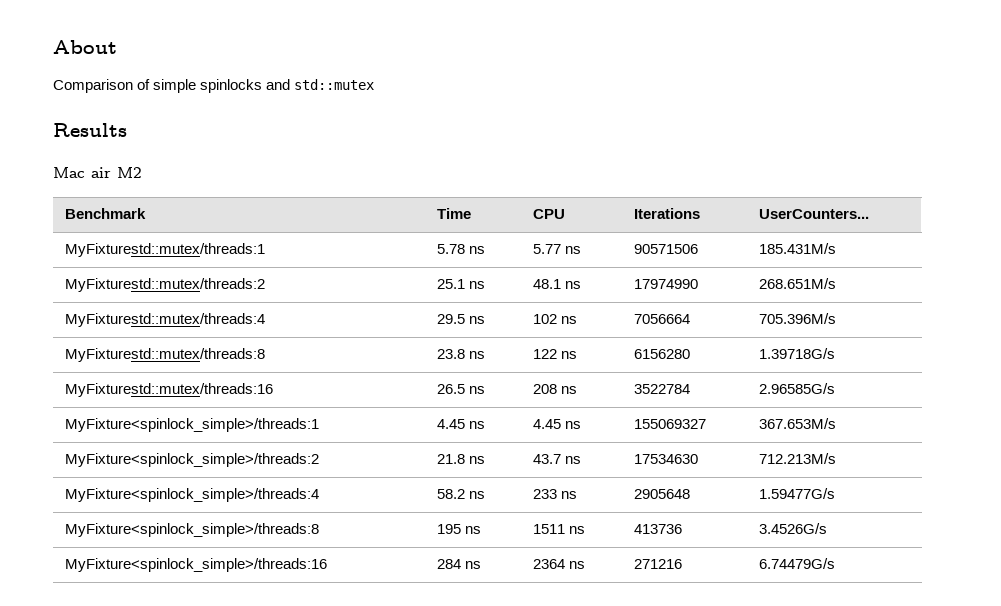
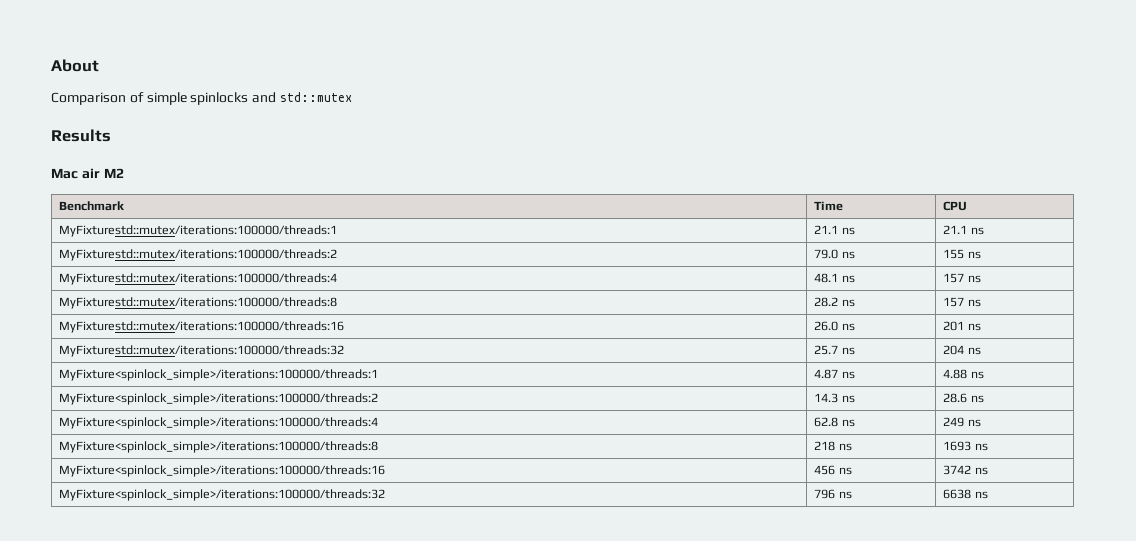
[633,208,700,219] [758,209,869,219] [64,243,265,257] [436,244,485,254] [532,244,581,254] [633,244,698,254] [758,243,836,254] [64,278,265,292] [436,279,485,289] [532,279,581,289] [633,279,698,289] [758,278,836,289] [64,313,265,327] [436,314,485,324] [532,314,577,324] [633,314,690,324] [758,313,836,324] [64,348,265,362] [436,349,485,359] [532,349,577,359] [633,349,690,359] [758,348,835,359] [64,383,273,397] [436,384,485,394] [532,384,577,394] [633,384,690,394] [758,383,835,394] [64,418,319,432] [436,419,485,429] [532,419,581,429] [633,419,706,429] [758,418,836,429] [64,453,319,467] [436,454,485,464] [532,454,581,464] [633,454,698,464] [758,453,836,464] [64,488,319,502] [436,489,485,499] [532,489,577,499] [633,489,690,499] [758,488,835,499] [64,523,319,537] [436,524,481,534] [532,524,585,534] [633,524,682,534] [758,523,827,534] [64,558,327,572] [436,559,481,569] [532,559,585,569] [633,559,682,569] [758,558,835,569] | Iterations | UserCounters... // MyFixturestd::mutex/threads:1 | 5.78 ns | 5.77 ns | 90571506 | 185.431M/s // MyFixturestd::mutex/threads:2 | 25.1 ns | 48.1 ns | 17974990 | 268.651M/s // MyFixturestd::mutex/threads:4 | 29.5 ns | 102 ns | 7056664 | 705.396M/s // MyFixturestd::mutex/threads:8 | 23.8 ns | 122 ns | 6156280 | 1.39718G/s // MyFixturestd::mutex/threads:16 | 26.5 ns | 208 ns | 3522784 | 2.96585G/s // MyFixture<spinlock_simple>/threads:1 | 4.45 ns | 4.45 ns | 155069327 | 367.653M/s // MyFixture<spinlock_simple>/threads:2 | 21.8 ns | 43.7 ns | 17534630 | 712.213M/s // MyFixture<spinlock_simple>/threads:4 | 58.2 ns | 233 ns | 2905648 | 1.59477G/s // MyFixture<spinlock_simple>/threads:8 | 195 ns | 1511 ns | 413736 | 3.4526G/s // MyFixture<spinlock_simple>/threads:16 | 284 ns | 2364 ns | 271216 | 6.74479G/s -> [59,225,338,237] [814,225,855,235] [943,225,984,235] [59,249,338,261] [814,249,855,259] [943,249,981,259] [59,273,338,285] [814,273,855,283] [943,273,981,283] [59,297,338,309] [814,297,855,307] [943,297,981,307] [59,321,345,333] [814,321,855,331] [943,321,981,331] [59,345,345,357] [814,345,855,355] [943,345,981,355] [59,369,379,381] [814,369,855,379] [943,369,984,379] [59,393,379,405] [814,393,855,403] [943,393,984,403] [59,417,379,429] [814,417,855,427] [943,417,981,427] [59,441,379,453] [814,441,852,451] [943,441,988,451] [59,465,386,477] [814,465,852,475] [943,465,988,475] [59,489,386,501] [814,489,852,499] [943,489,988,499] // MyFixturestd::mutex/iterations:100000/threads:1 | 21.1 ns | 21.1 ns // MyFixturestd::mutex/iterations:100000/threads:2 | 79.0 ns | 155 ns // MyFixturestd::mutex/iterations:100000/threads:4 | 48.1 ns | 157 ns // MyFixturestd::mutex/iterations:100000/threads:8 | 28.2 ns | 157 ns // MyFixturestd::mutex/iterations:100000/threads:16 | 26.0 ns | 201 ns // MyFixturestd::mutex/iterations:100000/threads:32 | 25.7 ns | 204 ns // MyFixture<spinlock_simple>/iterations:100000/threads:1 | 4.87 ns | 4.88 ns // MyFixture<spinlock_simple>/iterations:100000/threads:2 | 14.3 ns | 28.6 ns // MyFixture<spinlock_simple>/iterations:100000/threads:4 | 62.8 ns | 249 ns // MyFixture<spinlock_simple>/iterations:100000/threads:8 | 218 ns | 1693 ns // MyFixture<spinlock_simple>/iterations:100000/threads:16 | 456 ns | 3742 ns // MyFixture<spinlock_simple>/iterations:100000/threads:32 | 796 ns | 6638 ns

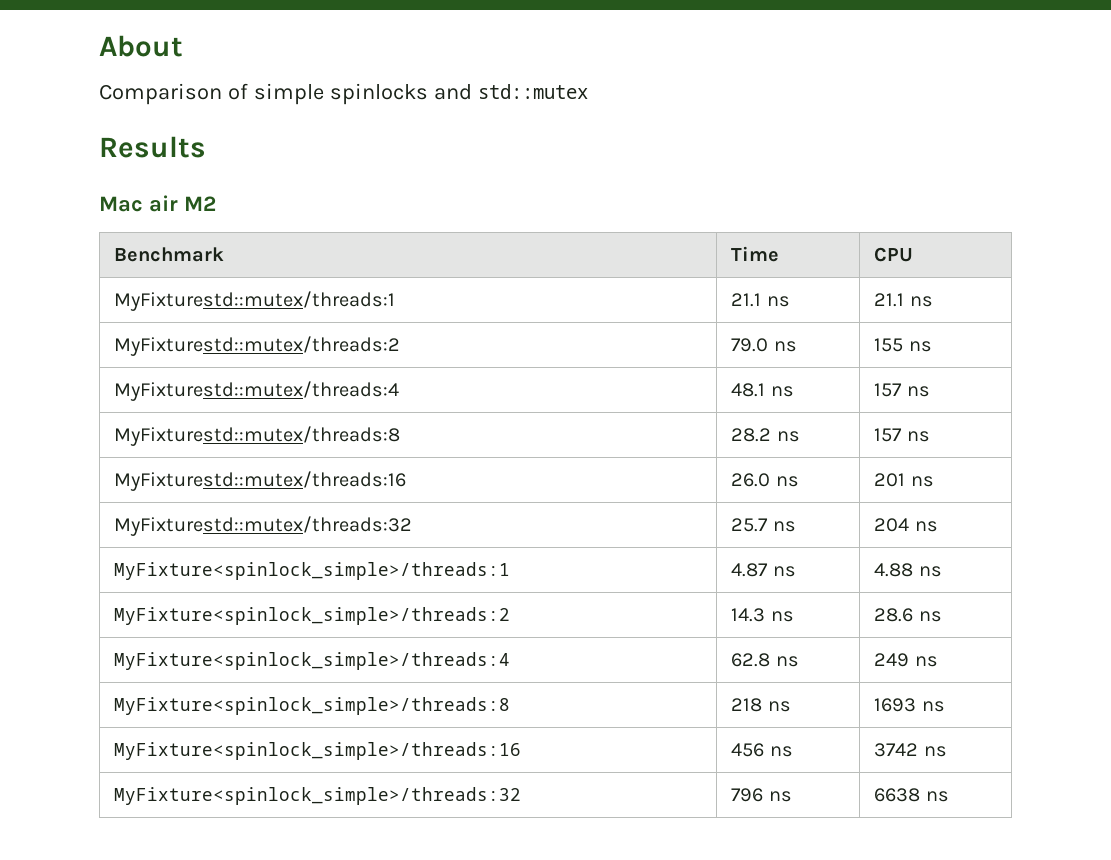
[59,225,338,237] MyFixturestd::mutex/iterations:100000/threads:1 -> [114,291,396,311] MyFixturestd::mutex/threads:1
[59,249,338,261] MyFixturestd::mutex/iterations:100000/threads:2 -> [114,336,401,356] MyFixturestd::mutex/threads:2
[59,273,338,285] MyFixturestd::mutex/iterations:100000/threads:4 -> [114,381,400,401] MyFixturestd::mutex/threads:4
[59,297,338,309] MyFixturestd::mutex/iterations:100000/threads:8 -> [114,426,401,446] MyFixturestd::mutex/threads:8
[59,321,345,333] MyFixturestd::mutex/iterations:100000/threads:16 -> [114,471,407,491] MyFixturestd::mutex/threads:16
[59,345,345,357] MyFixturestd::mutex/iterations:100000/threads:32 -> [114,516,413,536] MyFixturestd::mutex/threads:32
[59,369,379,381] MyFixture<spinlock_simple>/iterations:100000/threads:1 -> [114,562,511,580] MyFixture<spinlock_simple>/threads:1
[59,393,379,405] MyFixture<spinlock_simple>/iterations:100000/threads:2 -> [114,607,511,625] MyFixture<spinlock_simple>/threads:2
[59,417,379,429] MyFixture<spinlock_simple>/iterations:100000/threads:4 -> [114,652,511,670] MyFixture<spinlock_simple>/threads:4
[59,441,379,453] MyFixture<spinlock_simple>/iterations:100000/threads:8 -> [114,697,511,715] MyFixture<spinlock_simple>/threads:8
[59,465,386,477] MyFixture<spinlock_simple>/iterations:100000/threads:16 -> [114,742,522,760] MyFixture<spinlock_simple>/threads:16
[59,489,386,501] MyFixture<spinlock_simple>/iterations:100000/threads:32 -> [114,787,522,805] MyFixture<spinlock_simple>/threads:32

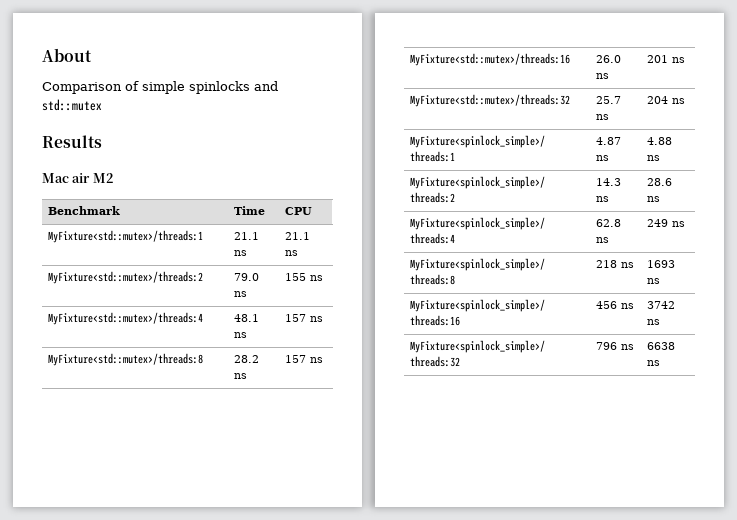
[114,291,396,311] MyFixturestd::mutex/threads:1 -> [48,230,204,243] MyFixture<std::mutex>/threads:1
[114,336,401,356] MyFixturestd::mutex/threads:2 -> [48,271,204,284] MyFixture<std::mutex>/threads:2
[114,381,400,401] MyFixturestd::mutex/threads:4 -> [48,312,204,325] MyFixture<std::mutex>/threads:4
[114,426,401,446] MyFixturestd::mutex/threads:8 -> [48,353,204,366] MyFixture<std::mutex>/threads:8
[114,471,407,491] MyFixturestd::mutex/threads:16 -> [410,53,571,66] MyFixture<std::mutex>/threads:16
[114,516,413,536] MyFixturestd::mutex/threads:32 -> [410,94,571,107] MyFixture<std::mutex>/threads:32

